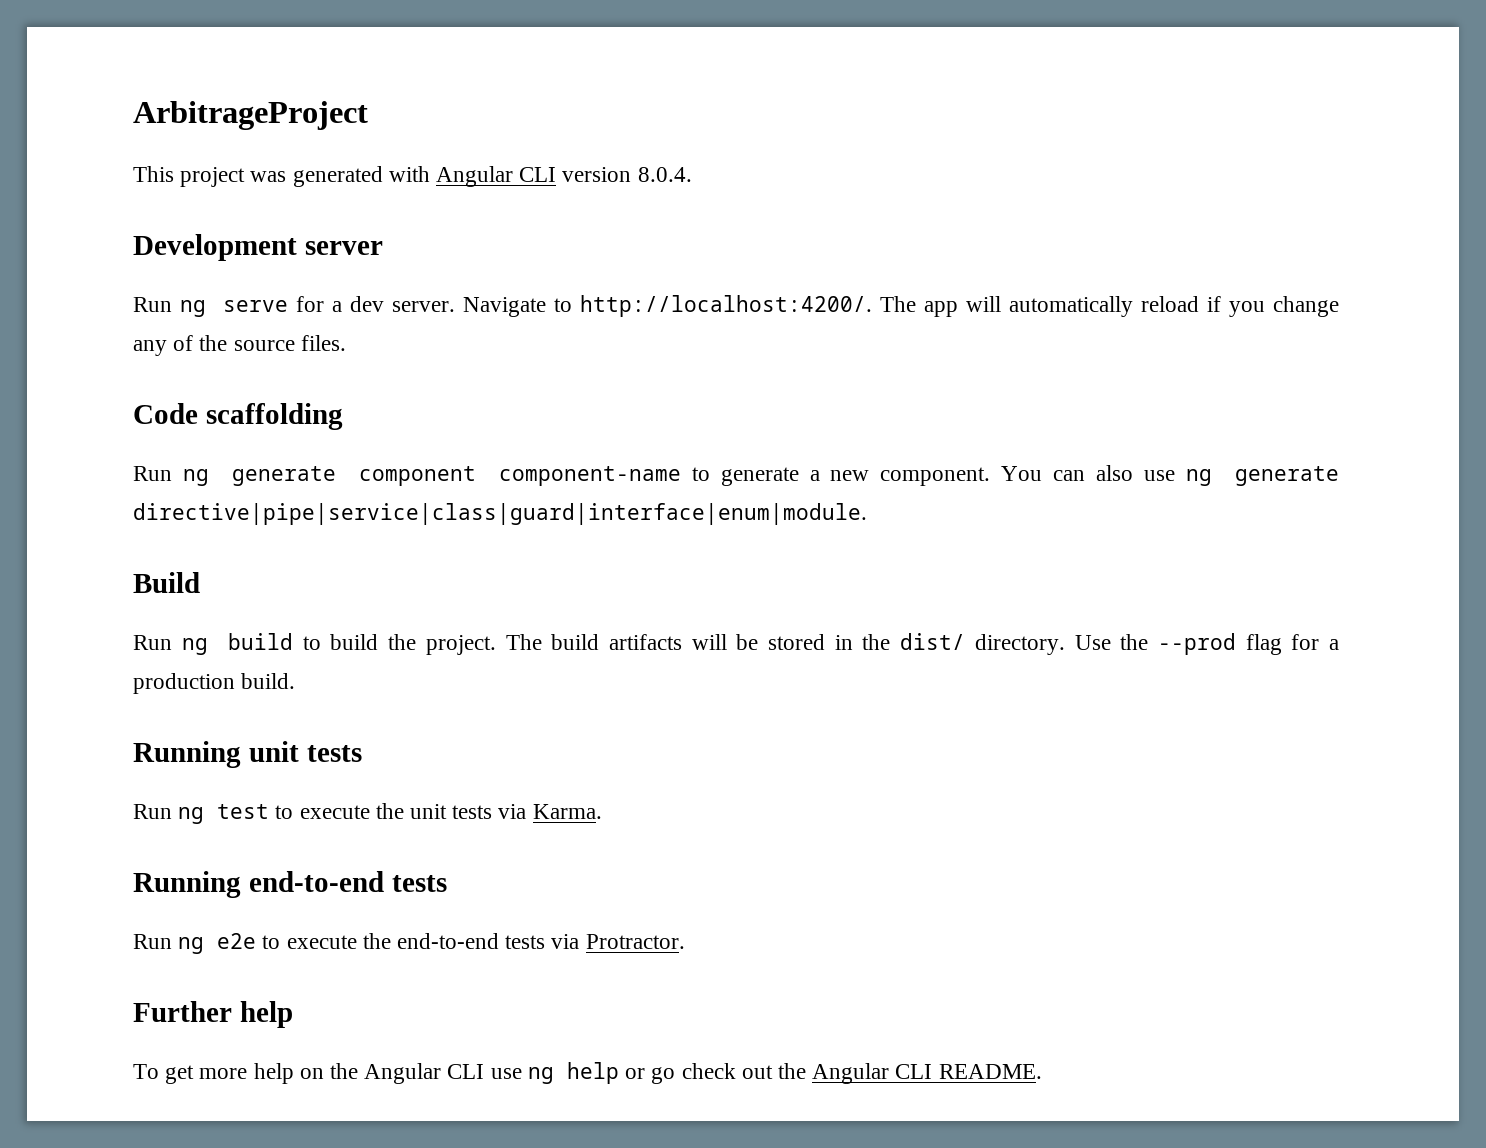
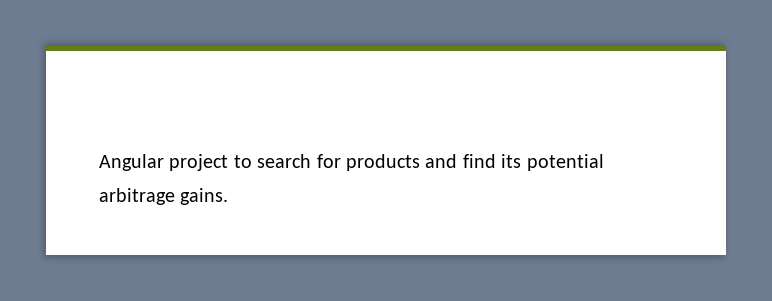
[133,101,368,130] [133,166,692,187] [133,234,383,261] [133,295,1339,317] [133,335,346,356] [133,403,343,430] [133,465,1340,486] [133,503,867,525] [133,572,200,593] [133,633,1339,655] [133,673,296,694] [133,741,362,768] [133,803,602,824] [133,871,447,898] [133,933,685,954] [133,1001,293,1028] [133,1062,1042,1084] ArbitrageProject // This project was generated with Angular CLI version 8.0.4. // Development server // Run ng serve for a dev server. Navigate to http://localhost:4200/. The app will automatically reload if you change any of the source files. // Code scaffolding // Run ng generate component component-name to generate a new component. You can also use ng generate directive|pipe|service|class|guard|interface|enum|module. // Build // Run ng build to build the project. The build artifacts will be stored in the dist/ directory. Use the --prod flag for a production build. // Running unit tests // Run ng test to execute the unit tests via Karma. // Running end-to-end tests // Run ng e2e to execute the end-to-end tests via Protractor. // Further help // To get more help on the Angular CLI use ng help or go check out the Angular CLI README. -> [99,154,604,171] [99,188,229,205] Angular project to search for products and find its potential arbitrage gains.

